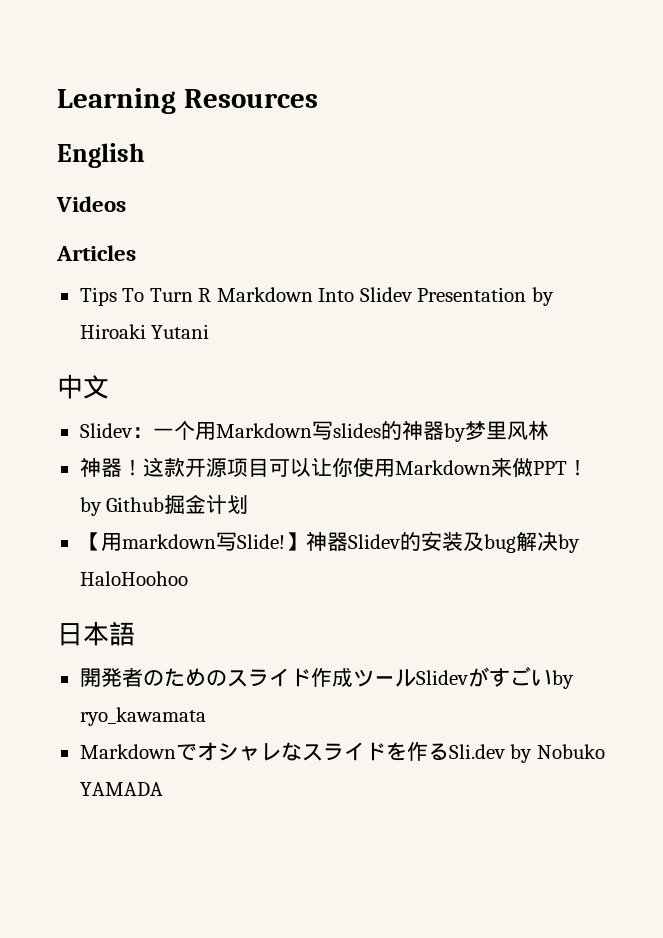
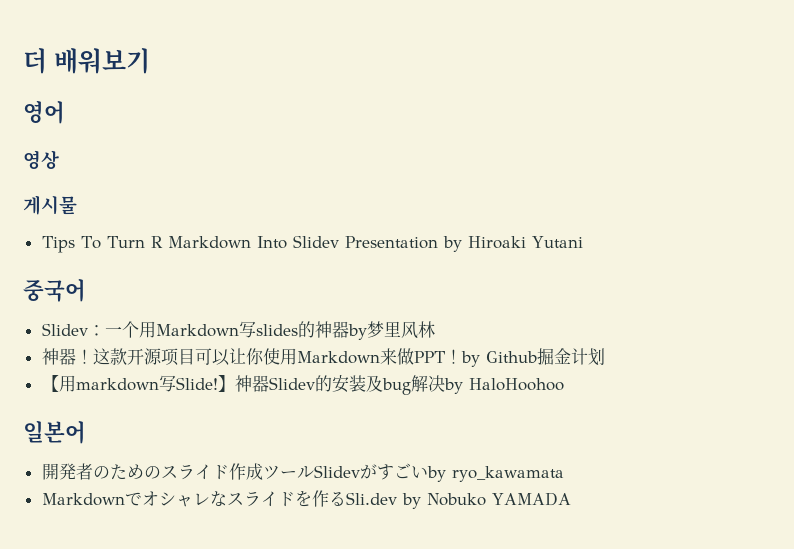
[57,88,318,114] [57,143,145,168] [56,196,126,212] [56,245,136,261] Learning Resources // English // Videos // Articles -> [23,48,150,74] [23,101,65,124] [23,150,59,169] [23,195,77,215] 더 배워보기 // 영어 // 영상 // 게시물
[57,374,109,399] 中文 -> [23,279,86,302] 중국어
[57,621,135,646] 日本語 -> [23,421,86,444] 일본어

